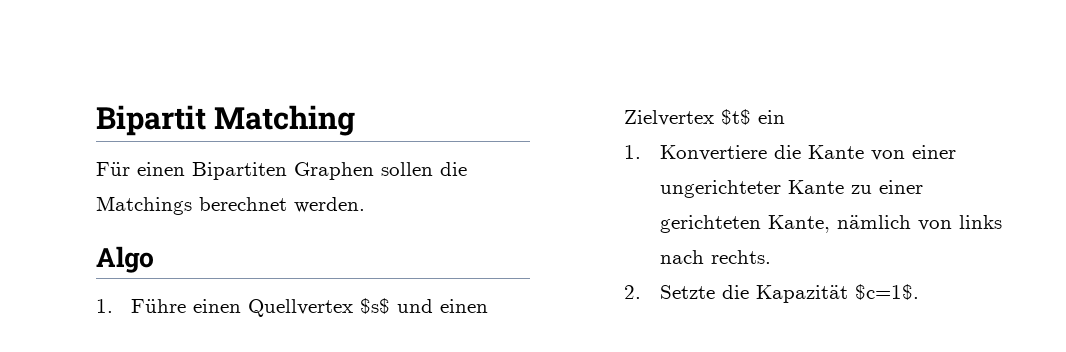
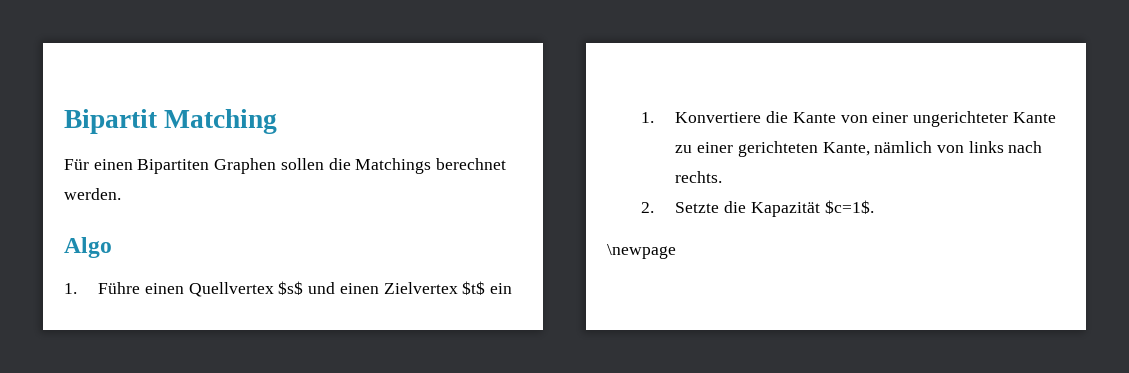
(919, 292) none -> [607,244,676,259] // \newpage

